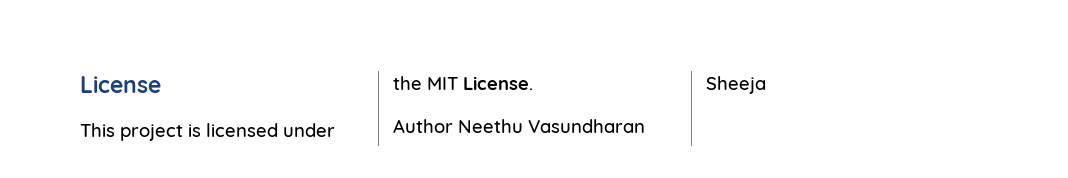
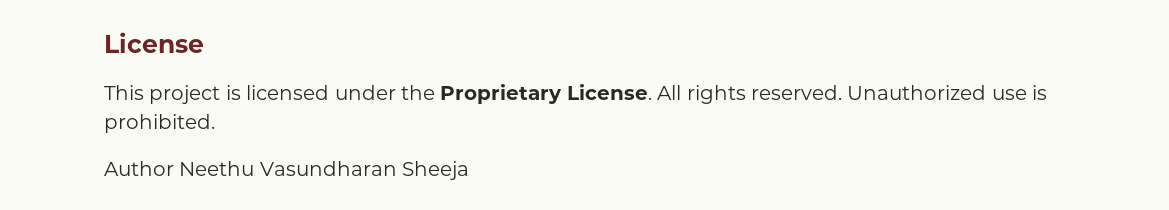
[427,77,458,90] MIT -> [440,84,563,104] Proprietary
(533, 83) none -> [657,85,1048,104] [104,114,215,133] All rights reserved. Unauthorized use is prohibited.

